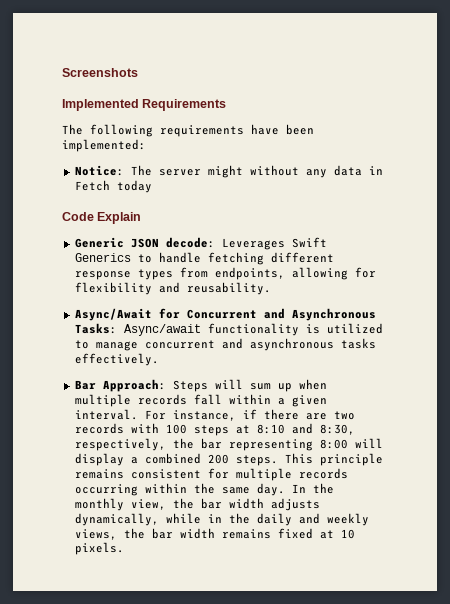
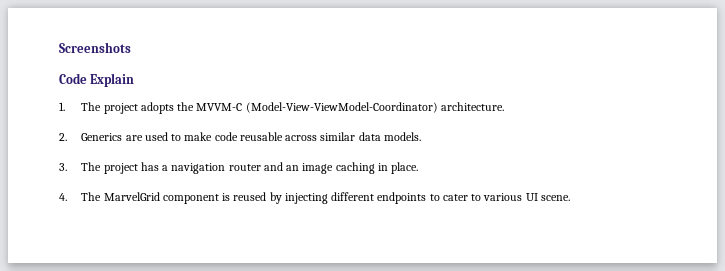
[62,99,227,111] [62,124,314,137] [62,139,146,152] [74,165,383,178] [74,180,152,193] [62,212,142,224] [74,237,327,250] [74,252,334,265] [74,267,376,280] [74,282,271,295] [74,308,376,321] [74,323,383,336] [74,338,376,351] [74,353,159,366] [74,379,327,392] [74,394,327,407] [74,409,355,421] [74,423,355,436] [74,438,383,451] [74,453,383,466] [74,468,348,481] [74,483,334,496] [74,498,320,511] [74,513,369,526] [74,528,355,540] [74,542,124,555] Implemented Requirements // The following requirements have been implemented: // Notice: The server might without any data in Fetch today // Code Explain // Generic JSON decode: Leverages Swift Generics to handle fetching different response types from endpoints, allowing for flexibility and reusability. // Async/Await for Concurrent and Asynchronous Tasks: Async/await functionality is utilized to manage concurrent and asynchronous tasks effectively. // Bar Approach: Steps will sum up when multiple records fall within a given interval. For instance, if there are two records with 100 steps at 8:10 and 8:30, respectively, the bar representing 8:00 will display a combined 200 steps. This principle remains consistent for multiple records occurring within the same day. In the monthly view, the bar width adjusts dynamically, while in the daily and weekly views, the bar width remains fixed at 10 pixels. -> [59,73,135,87] [59,102,504,114] [59,132,421,141] [59,162,419,174] [59,192,570,204] Code Explain // 1. The project adopts the MVVM-C (Model-View-ViewModel-Coordinator) architecture. // 2. Generics are used to make code reusable across similar data models. // 3. The project has a navigation router and an image caching in place. // 4. The MarvelGrid component is reused by injecting different endpoints to cater to various UI scene.

